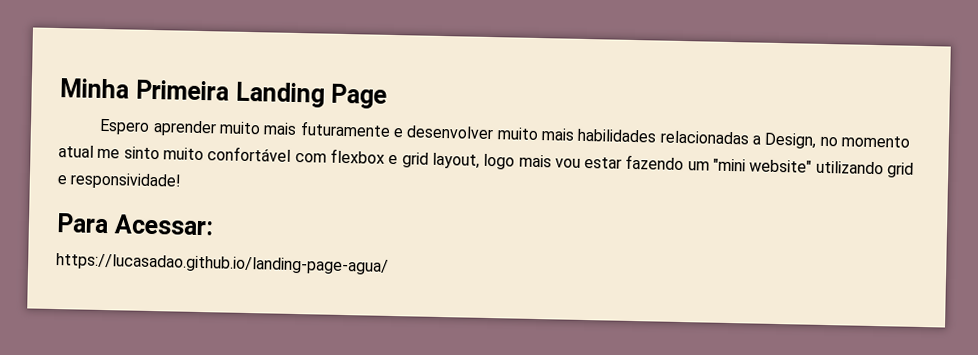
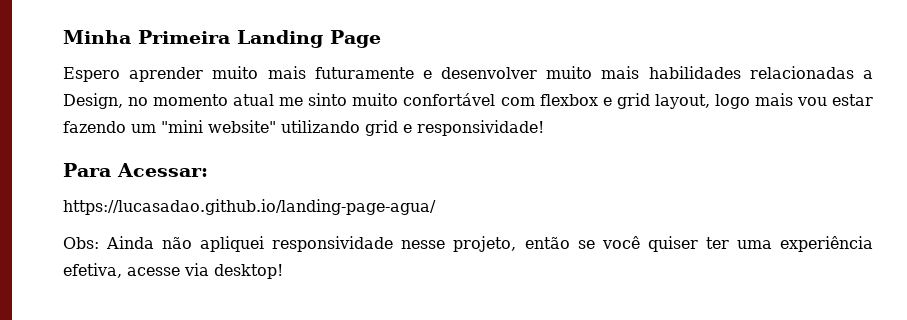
(389, 264) none -> [63,236,874,252] [63,263,283,279] // Obs: Ainda não apliquei responsividade nesse projeto, então se você quiser ter uma experiência efetiva, acesse via desktop!

